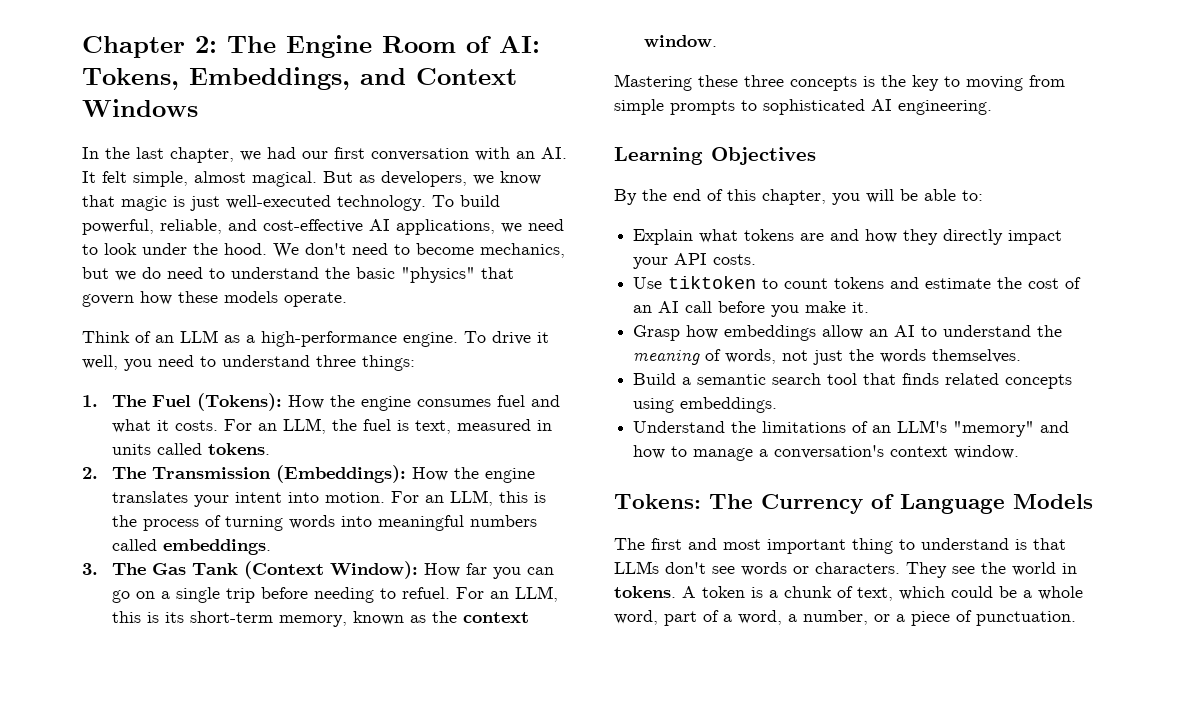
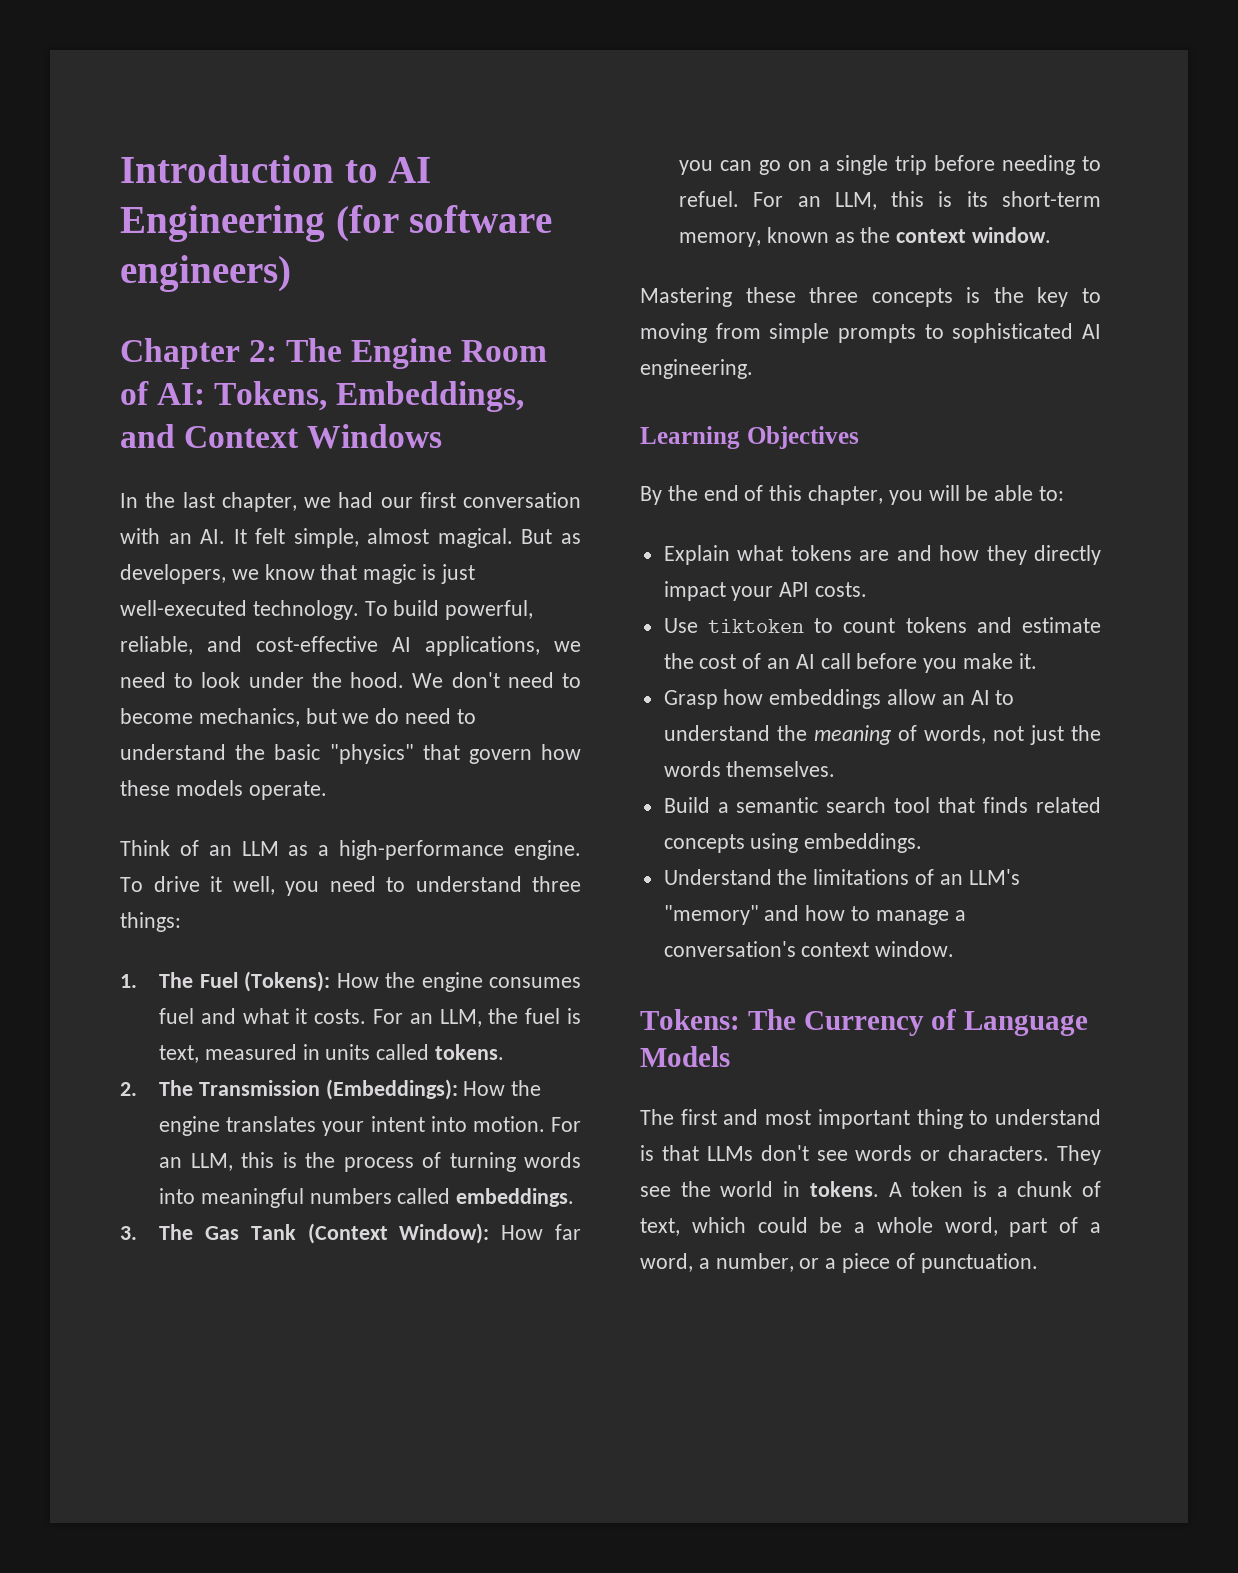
(82, 47) none -> [120,155,432,183] [120,205,553,242] [120,255,291,292] Introduction to AI Engineering (for software engineers) //

